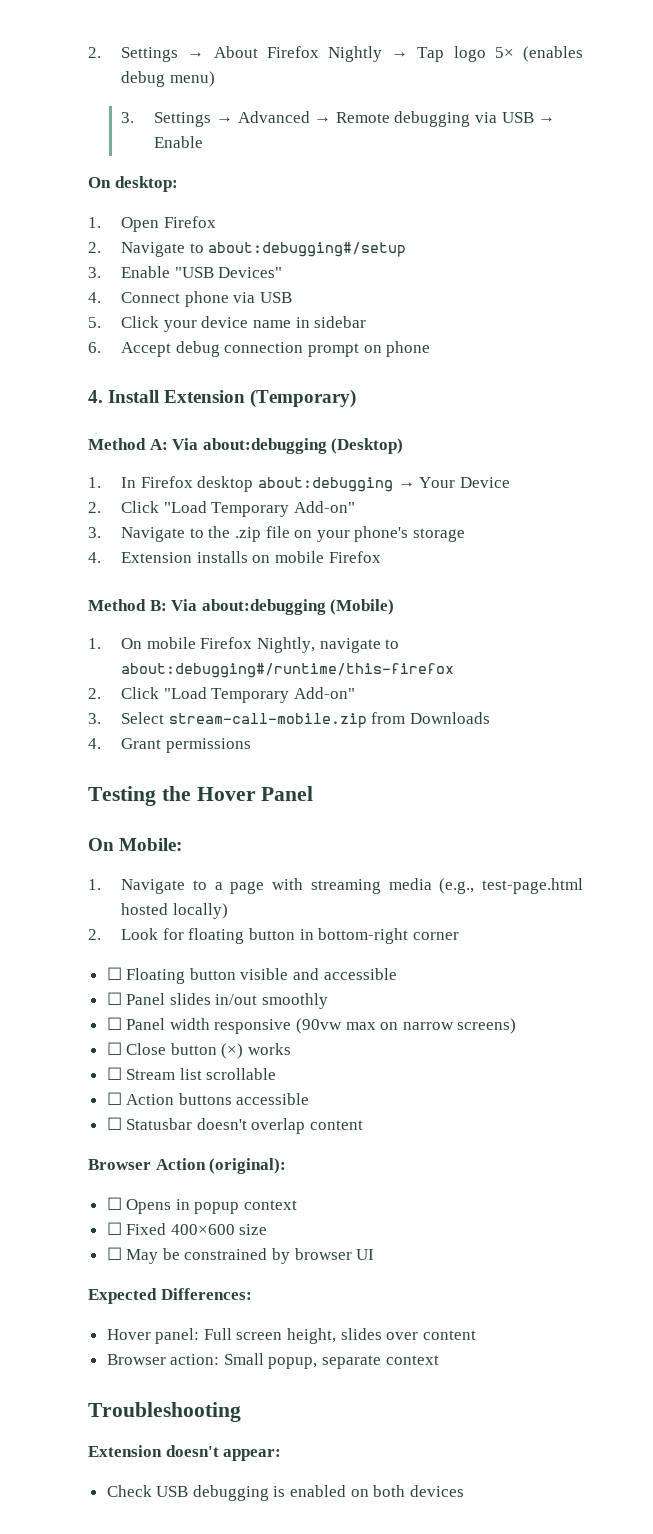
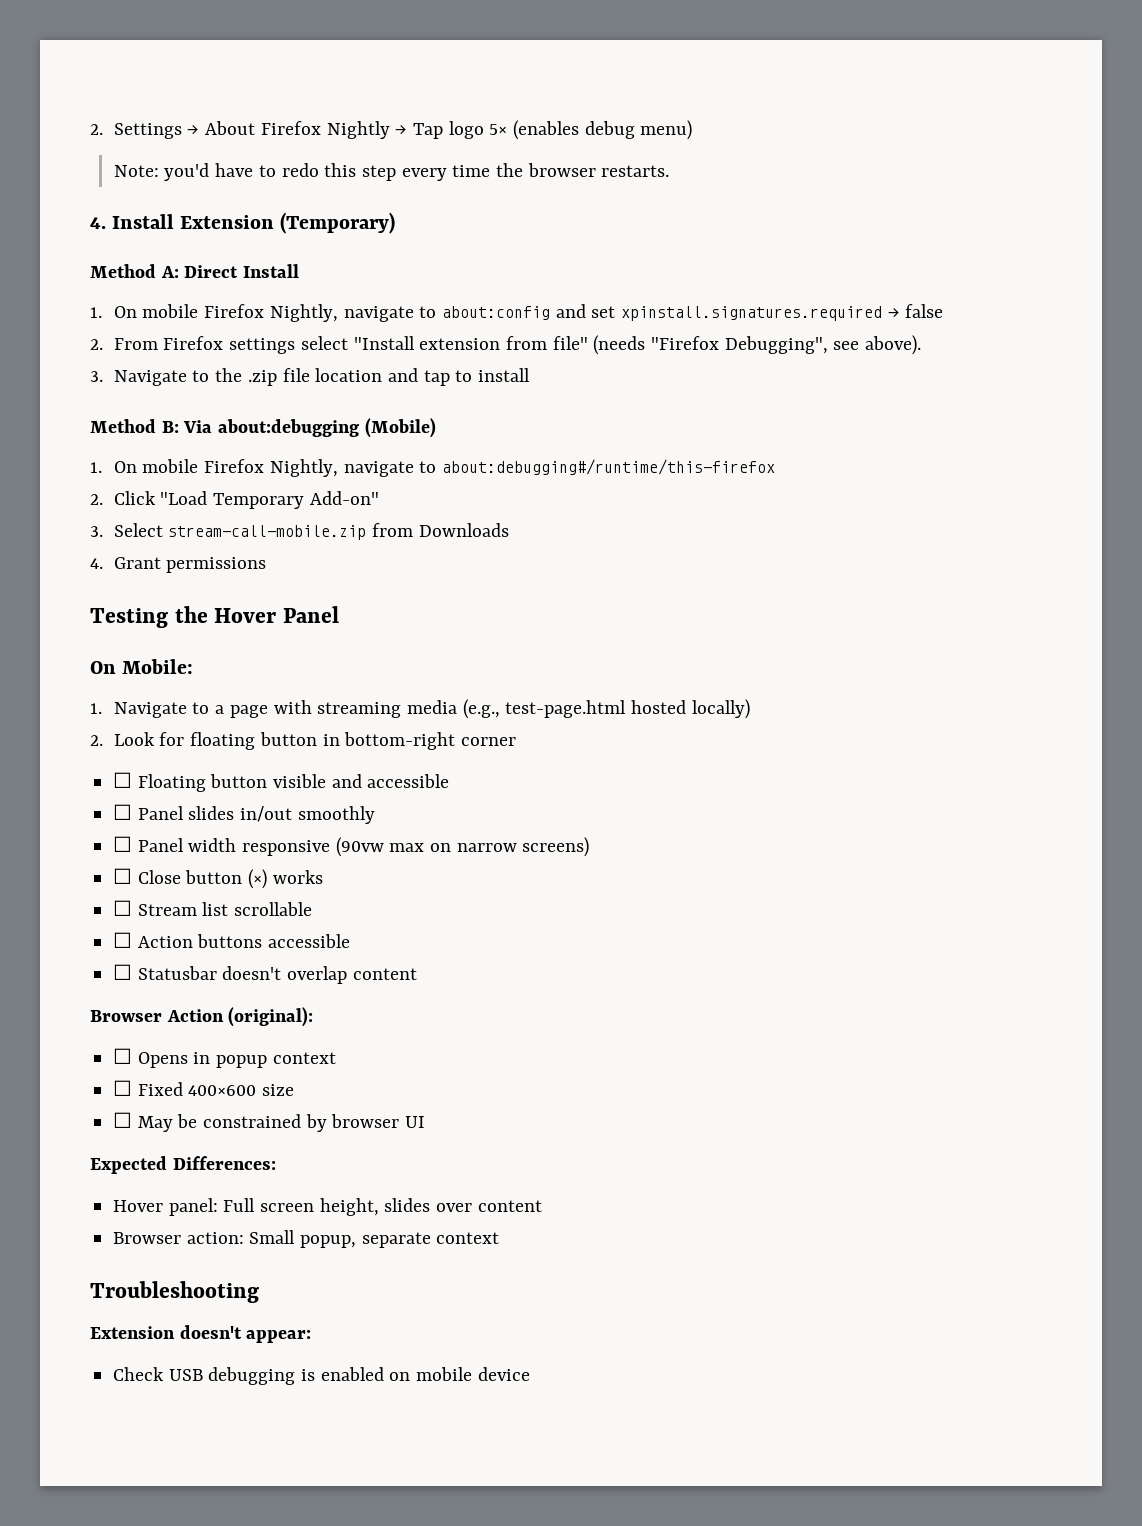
[121,111,556,127] [154,136,204,148] [88,176,178,192] [88,216,216,232] [88,242,407,257] [88,266,283,278] [88,291,292,307] [88,316,367,332] [88,341,431,357] 3. Settings → Advanced → Remote debugging via USB → Enable // On desktop: // 1. Open Firefox // 2. Navigate to about:debugging#/setup // 3. Enable "USB Devices" // 4. Connect phone via USB // 5. Click your device name in sidebar // 6. Accept debug connection prompt on phone -> [113,163,670,181] Note: you'd have to redo this step every time the browser restarts.
[172,438,404,454] [88,476,510,492] [88,501,355,517] Via about:debugging (Desktop) // 1. In Firefox desktop about:debugging → Your Device // 2. Click "Load Temporary Add-on" -> [184,264,300,278] [90,304,944,322] [90,335,921,355] Direct Install // 1. On mobile Firefox Nightly, navigate to about:config and set xpinstall.signatures.required → false // 2. From Firefox settings select "Install extension from file" (needs "Firefox Debugging", see above).
[294,526,465,542] [88,551,381,563] on your phone's storage // 4. Extension installs on mobile Firefox -> [315,368,530,386] location and tap to install
[373,1485,464,1497] both devices -> [416,1367,530,1381] mobile device

